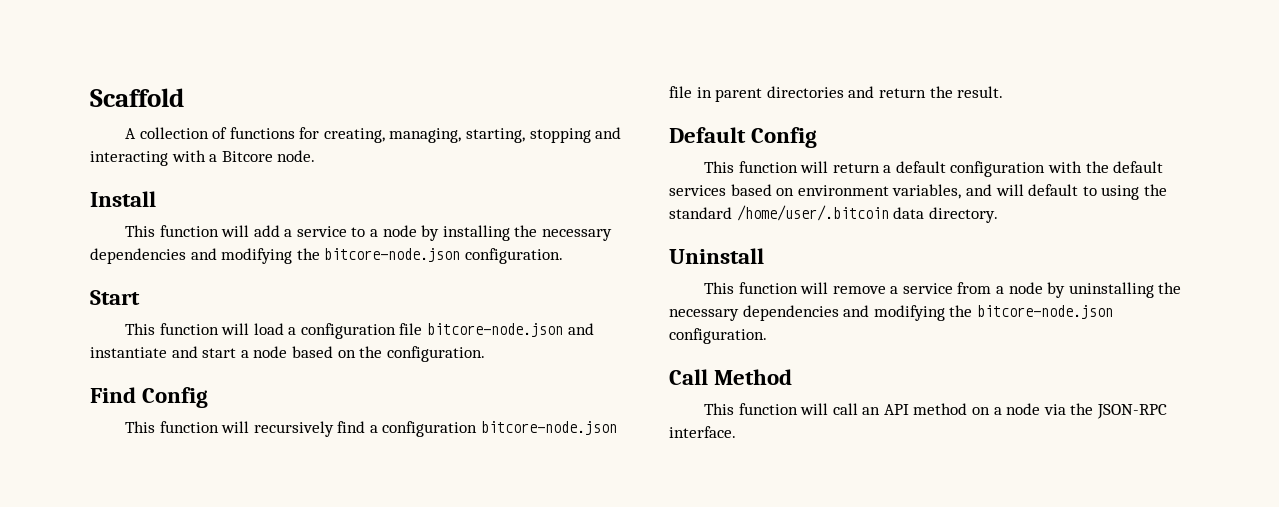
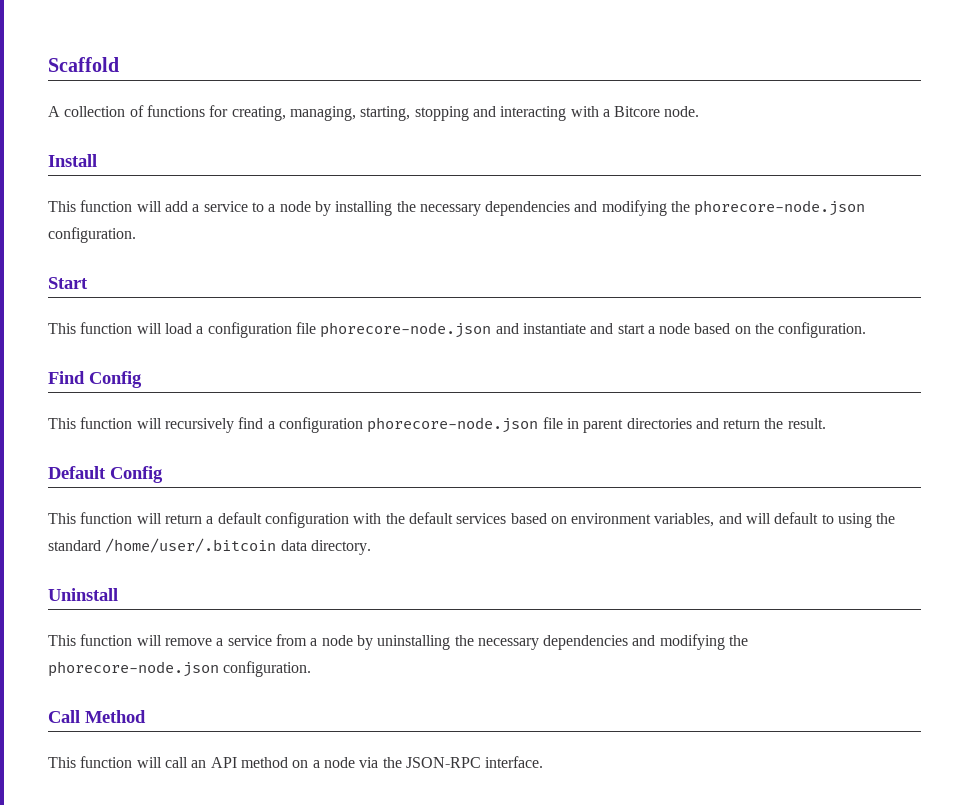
[324,248,461,262] bitcore-node.json -> [694,200,866,216] phorecore-node.json
[427,323,564,337] bitcore-node.json -> [320,322,492,338] phorecore-node.json
[481,421,618,435] bitcore-node.json -> [367,417,539,433] phorecore-node.json
[976,305,1113,319] bitcore-node.json -> [48,661,219,677] phorecore-node.json

